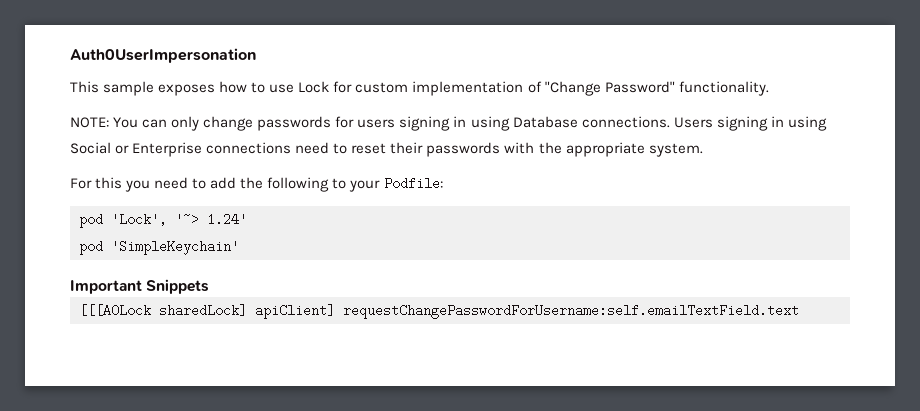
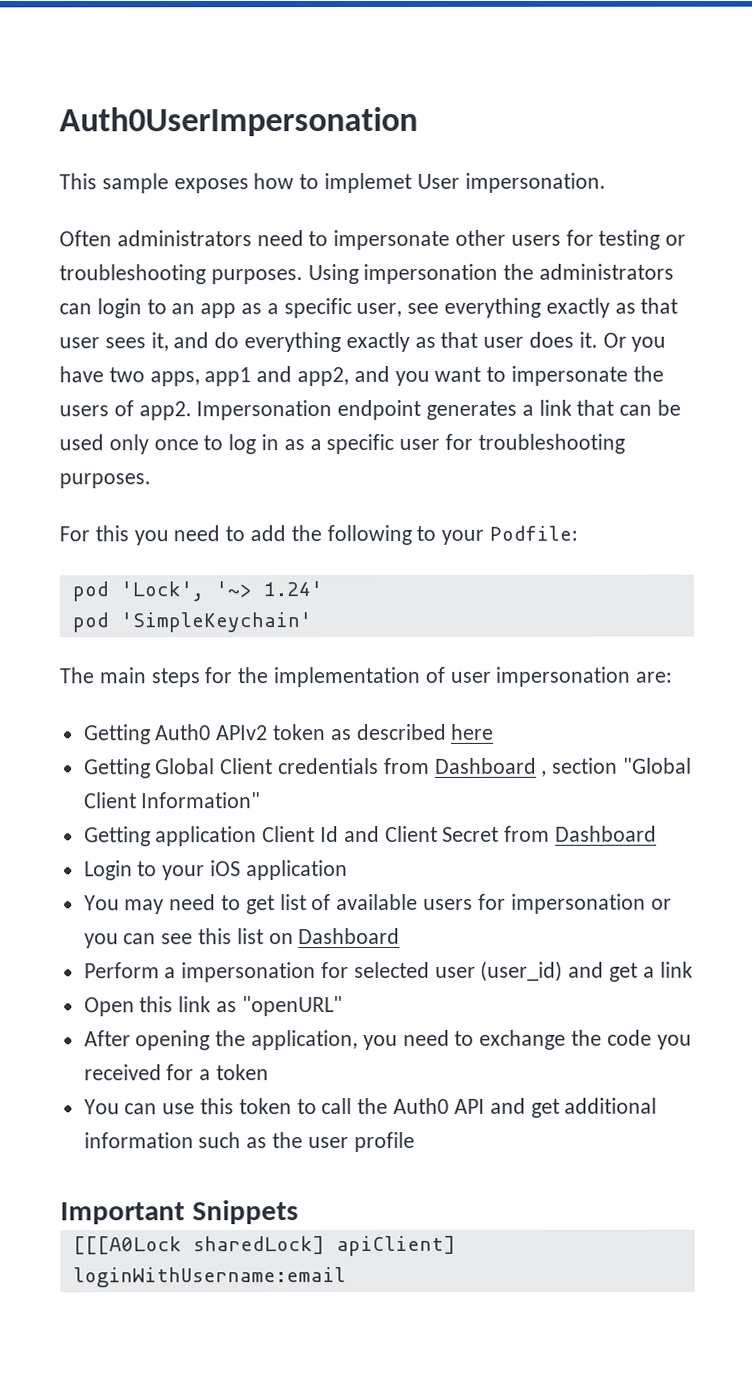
[269,81,769,96] [70,116,827,131] [70,142,703,157] use Lock for custom implementation of "Change Password" functionality. // NOTE: You can only change passwords for users signing in using Database connections. Users signing in using Social or Enterprise connections need to reset their passwords with the appropriate system. -> [324,172,606,194] [59,229,687,251] [59,263,675,285] [59,297,679,319] [59,331,667,353] [59,365,664,387] [59,399,682,421] [59,433,625,455] [59,473,151,489] implemet User impersonation. // Often administrators need to impersonate other users for testing or troubleshooting purposes. Using impersonation the administrators can login to an app as a specific user, see everything exactly as that user sees it, and do everything exactly as that user does it. Or you have two apps, app1 and app2, and you want to impersonate the users of app2. Impersonation endpoint generates a link that can be used only once to log in as a specific user for troubleshooting purposes.
(239, 247) none -> [59,666,673,688] [83,723,495,745] [83,757,693,779] [83,792,262,809] [83,825,658,847] [83,860,348,881] [83,893,672,915] [83,927,401,949] [83,960,693,983] [83,996,343,1017] [83,1029,692,1051] [83,1064,270,1081] [83,1097,658,1118] [83,1131,415,1153] // The main steps for the implementation of user impersonation are: // Getting Auth0 APIv2 token as described here // Getting Global Client credentials from Dashboard , section "Global Client Information" // Getting application Client Id and Client Secret from Dashboard // Login to your iOS application // You may need to get list of available users for impersonation or you can see this list on Dashboard // Perform a impersonation for selected user (user_id) and get a link // Open this link as "openURL" // After opening the application, you need to exchange the code you received for a token // You can use this token to call the Auth0 API and get additional information such as the user profile
[343,304,799,319] requestChangePasswordForUsername:self.emailTextField.text -> [72,1267,346,1288] loginWithUsername:email

